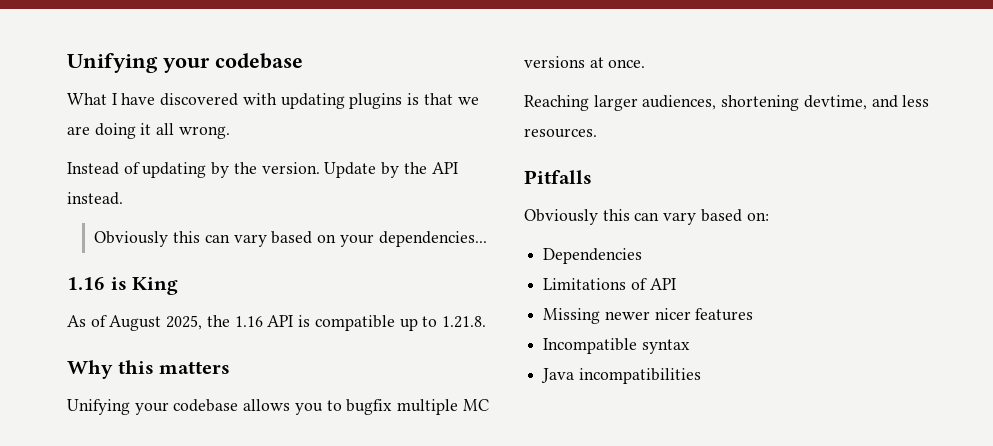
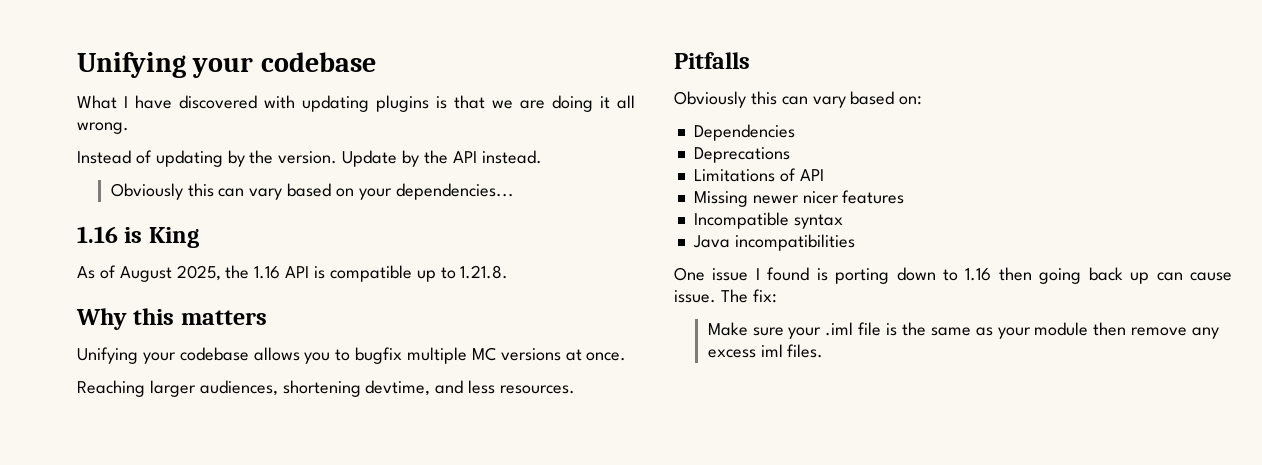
(643, 256) none -> [693,147,790,163] // Deprecations
(701, 376) none -> [674,267,1232,284] [674,289,777,303] [707,322,1219,339] [707,344,824,358] // One issue I found is porting down to 1.16 then going back up can cause issue. The fix: // Make sure your .iml file is the same as your module then remove any excess iml files.

